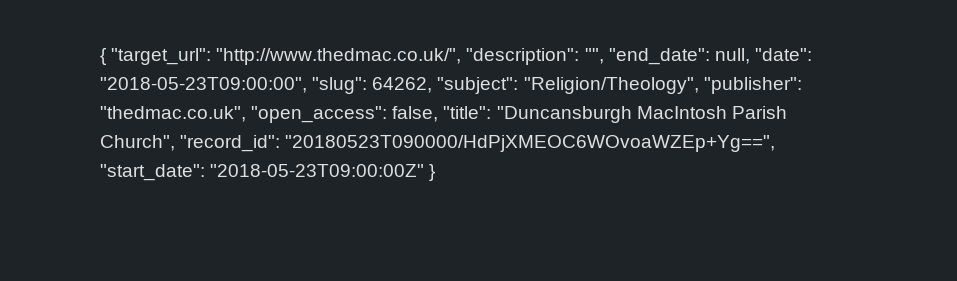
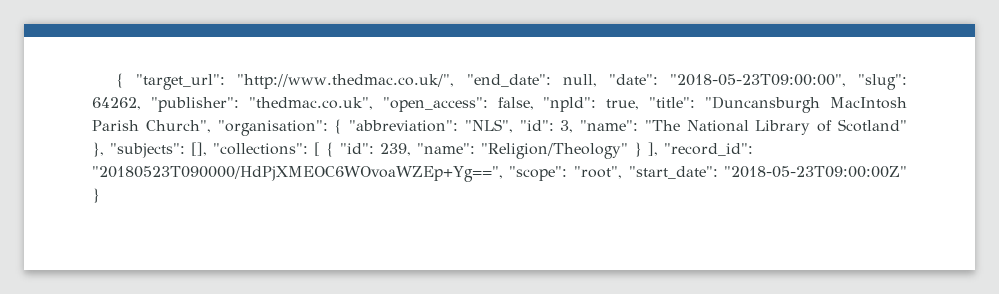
[466,48,604,65] "description": "", -> (455, 81) none
[437,77,699,94] "subject": "Religion/Theology", -> (141, 103) none
(439, 114) none -> [543,97,640,112] "npld": true,
[180,135,776,152] "record_id": "20180523T090000/HdPjXMEOC6WOvoaWZEp+Yg==", -> [217,119,907,136] [92,142,753,159] [92,166,622,182] "organisation": { "abbreviation": "NLS", "id": 3, "name": "The National Library of Scotland" }, "subjects": [], "collections": [ { "id": 239, "name": "Religion/Theology" } ], "record_id": "20180523T090000/HdPjXMEOC6WOvoaWZEp+Yg==", "scope": "root",

